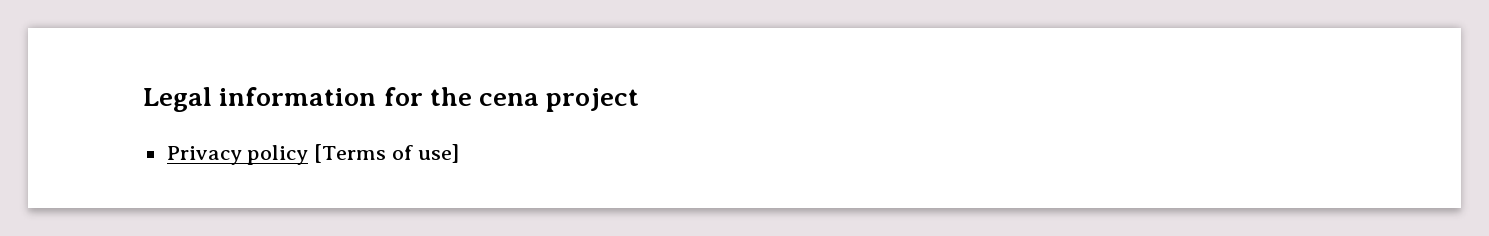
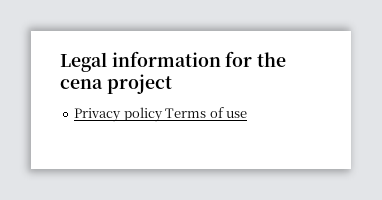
[314,144,459,163] [Terms of use] -> [165,107,248,118] Terms of use

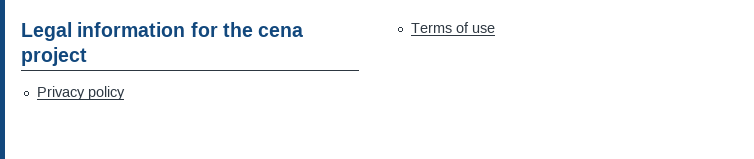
(163, 114) none -> (125, 93) //

